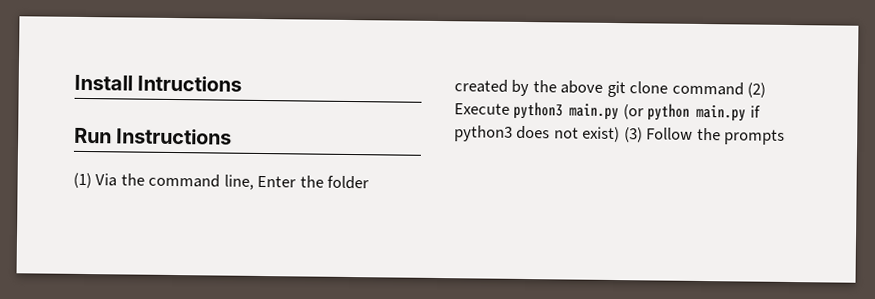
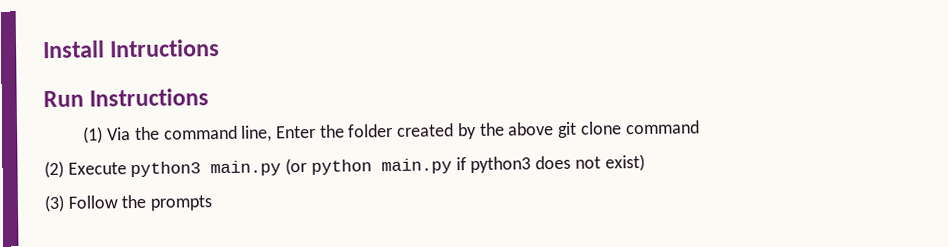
(744, 88) none -> (700, 127) //
(621, 134) none -> (645, 162) //

